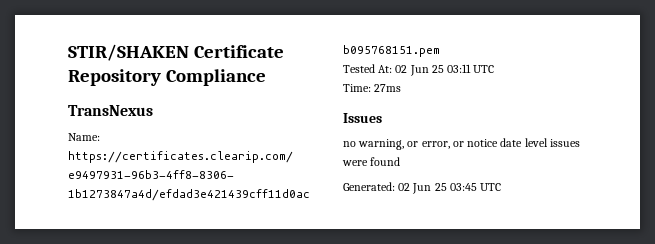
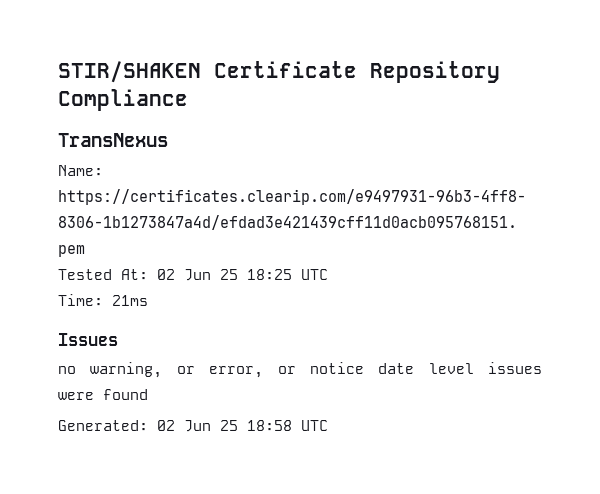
[447,64,472,73] 03:11 -> [247,269,292,280] 18:25
[374,84,402,92] 27ms -> [112,295,148,306] 21ms
[449,183,477,191] 03:45 -> [247,420,292,431] 18:58

